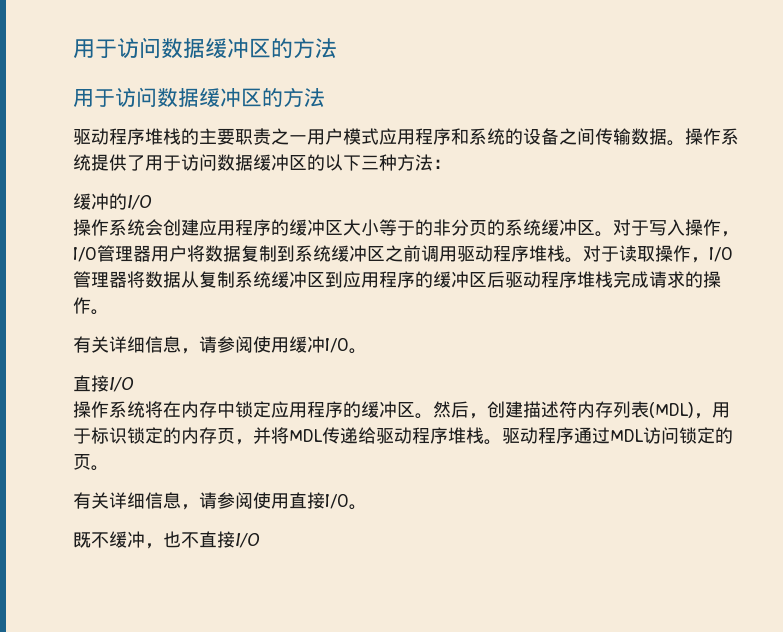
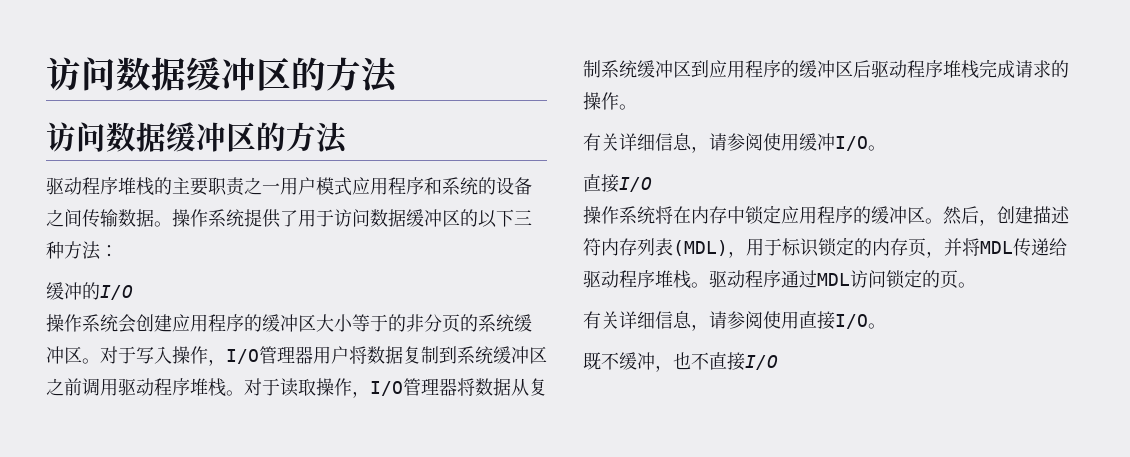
[73,37,337,59] [73,89,115,107] 用于访问数据缓冲区的方法 // 用于 -> [46,57,399,93] 访问数据缓冲区的方法 //

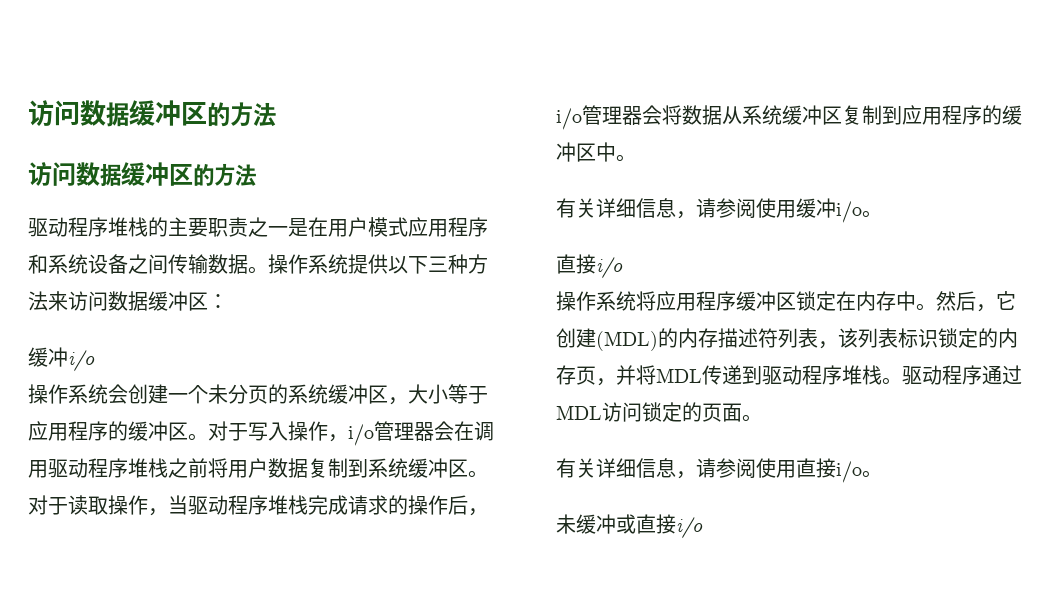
(280, 188) none -> [288,217,328,237] 是在
[478,177,496,195] 的 -> (88, 264) none
[280,209,532,228] [46,241,101,260] 了用于访问数据缓冲区的以下三种方法 -> [388,254,488,274] [28,291,208,311] 以下三种方法来访问数据缓冲区
[82,282,133,300] 的I/O -> [68,350,95,372] i/o
[172,314,532,333] [46,346,367,366] 应用程序的缓冲区大小等于的非分页的系统缓冲区。对于写入操作，I/O管理器用户将 -> [168,384,488,405] [28,421,494,446] [28,458,268,478] 一个未分页的系统缓冲区，大小等于应用程序的缓冲区。对于写入操作，i/o管理器会在调用驱动程序堆栈之前将用户
[46,378,547,398] [583,60,871,78] 之前调用驱动程序堆栈。对于读取操作，I/O管理器将数据从复制系统缓冲区到应用程序的缓冲区后 -> [468,470,488,478] [28,495,188,516] 。对于读取操作，当
(619, 101) none -> [448,495,488,516] [556,105,1022,130] [556,142,616,162] 后，i/o管理器会将数据从系统缓冲区复制到应用程序的缓冲区中
[835,136,868,151] I/O -> [836,201,862,223] i/o
[619,177,652,192] I/O -> [596,257,623,279] i/o
[673,205,1070,226] [583,238,782,258] 在内存中锁定应用程序的缓冲区。然后，创建描述符内存列表(MDL)，用于 -> [656,291,1016,312] [556,328,898,351] 应用程序缓冲区锁定在内存中。然后，它创建(MDL)的内存描述符列表，该列表
[1049,238,1067,256] 给 -> [742,366,762,385] 到
(958, 279) none -> [722,403,742,422] 面
[835,314,886,329] [583,352,778,372] I/O。 // 既不缓冲，也不直接I/O -> [836,461,882,483] [556,514,703,539] i/o。 // 未缓冲或直接i/o

